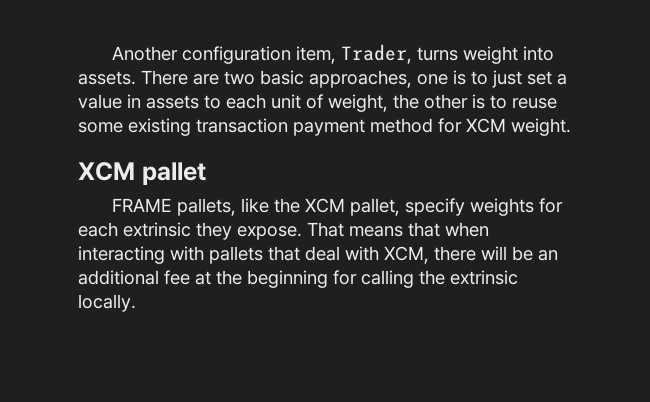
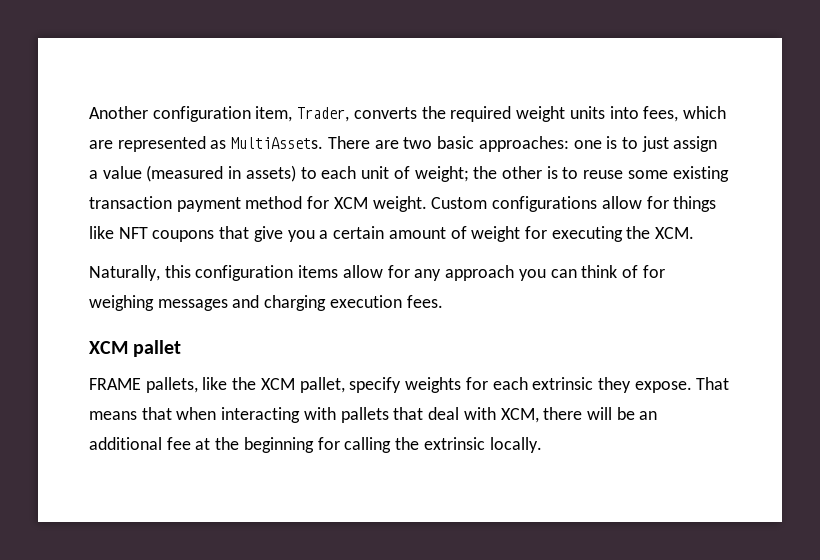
[416,46,554,64] [78,71,136,85] turns weight into assets. -> [353,106,726,122] [89,136,324,152] converts the required weight units into fees, which are represented as MultiAssets.
[309,70,412,88] approaches, -> [478,136,569,152] approaches:
[527,71,552,85] set -> [673,136,718,152] assign
[127,94,199,109] in assets -> [146,165,296,182] (measured in assets)
[328,94,388,112] weight, -> [414,166,469,182] weight;
(571, 127) none -> [431,196,717,212] [89,226,695,242] [89,265,665,281] [89,295,443,311] Custom configurations allow for things like NFT coupons that give you a certain amount of weight for executing the XCM. // Naturally, this configuration items allow for any approach you can think of for weighing messages and charging execution fees.

